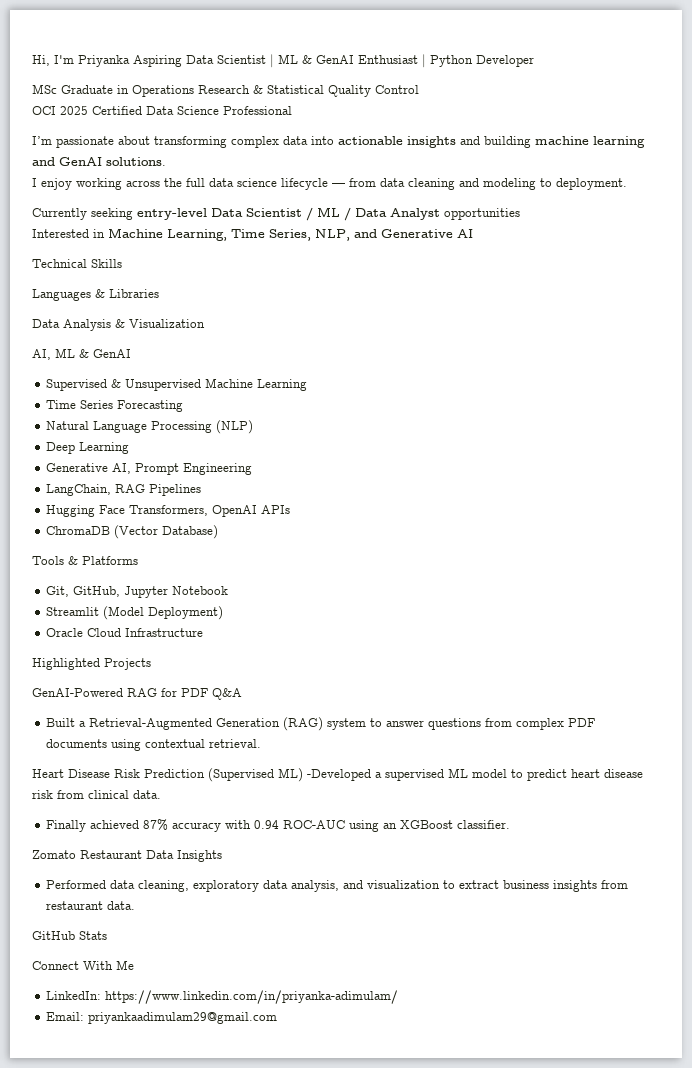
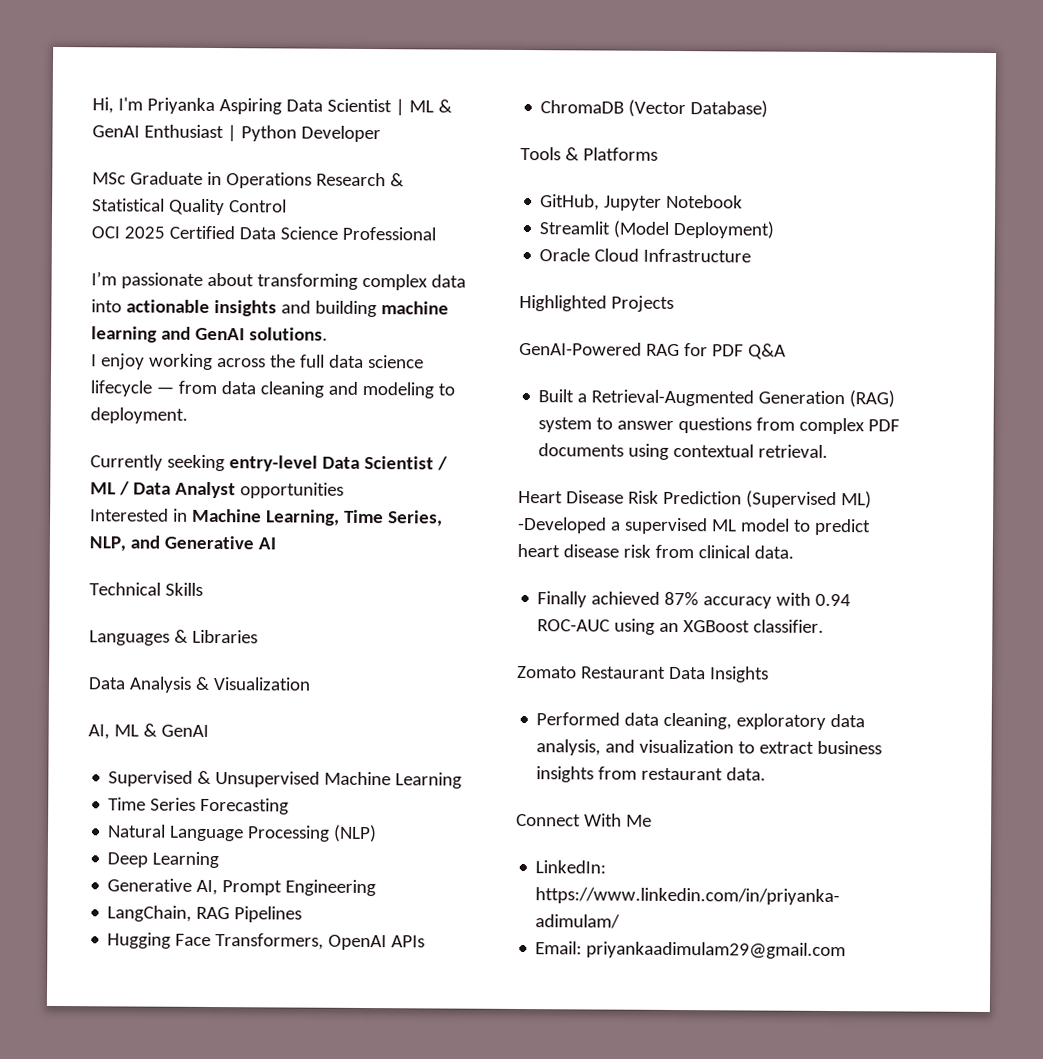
[46,586,70,597] Git, -> (658, 154) none
[32,931,107,940] // GitHub Stats -> (767, 774) none

